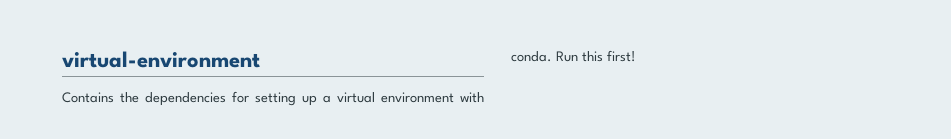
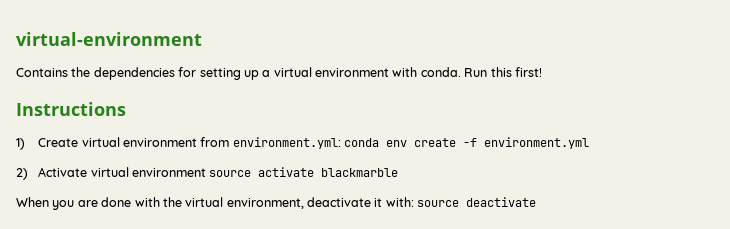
(636, 56) none -> [16,102,126,116] [16,137,590,150] [16,167,399,180] [16,197,537,210] // Instructions // 1) Create virtual environment from environment.yml: conda env create -f environment.yml // 2) Activate virtual environment source activate blackmarble // When you are done with the virtual environment, deactivate it with: source deactivate

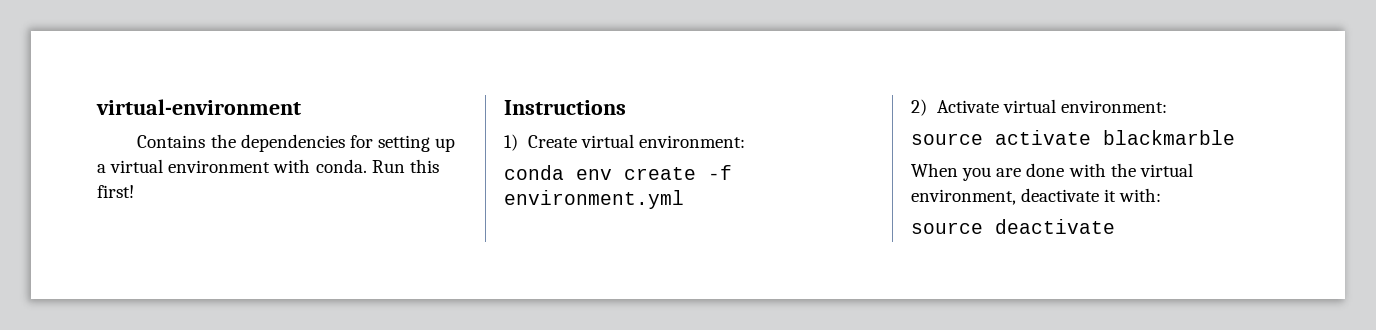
[122,137,341,149] environment from environment.yml: -> [638,135,745,148] environment: //
[131,168,206,177] environment -> [1060,100,1167,113] environment: //
(414, 202) none -> (1162, 195) //

